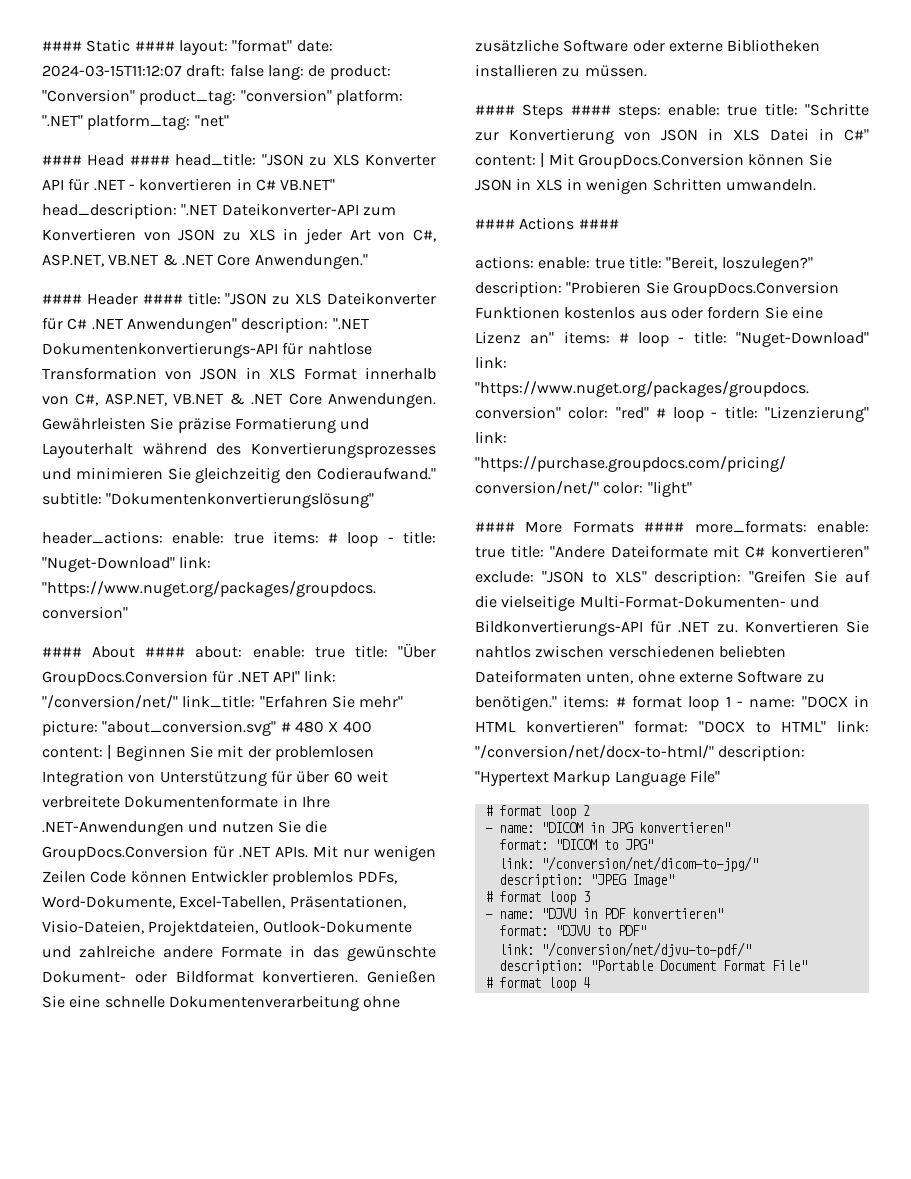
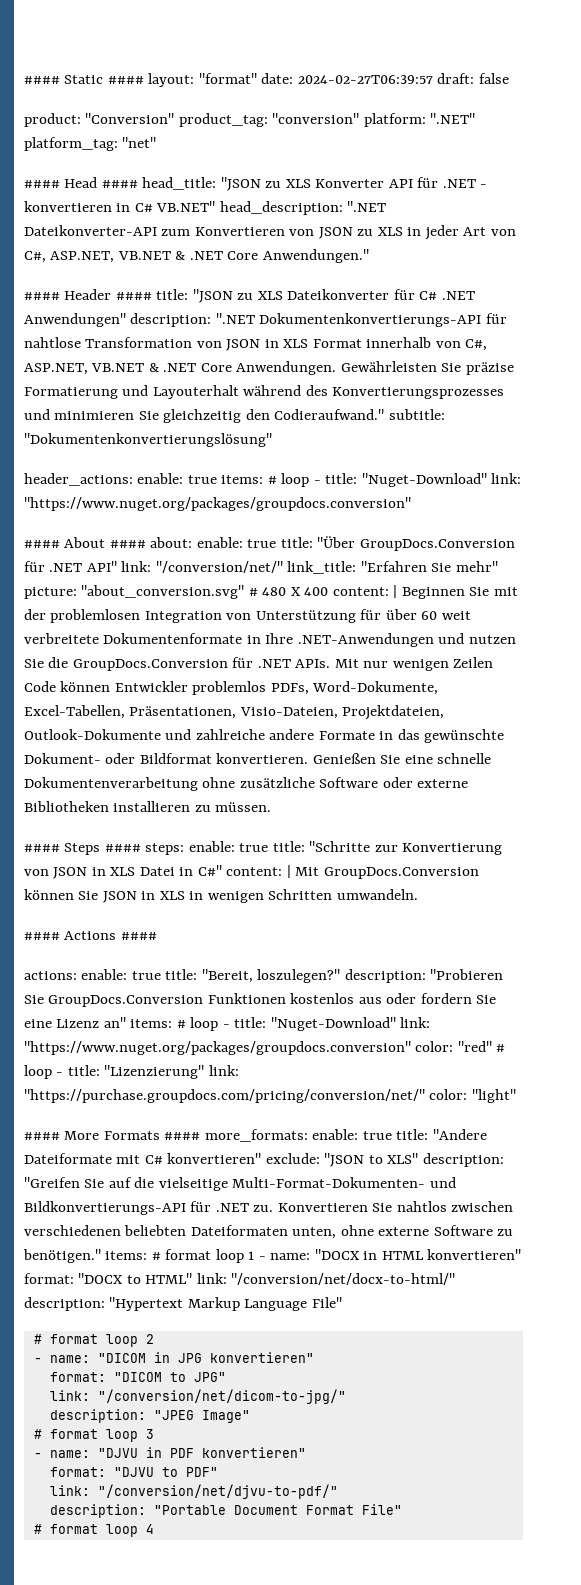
[42,65,182,77] 2024-03-15T11:12:07 -> [297,75,433,84] 2024-02-27T06:39:57
[267,65,326,80] lang: de -> (509, 78) //

